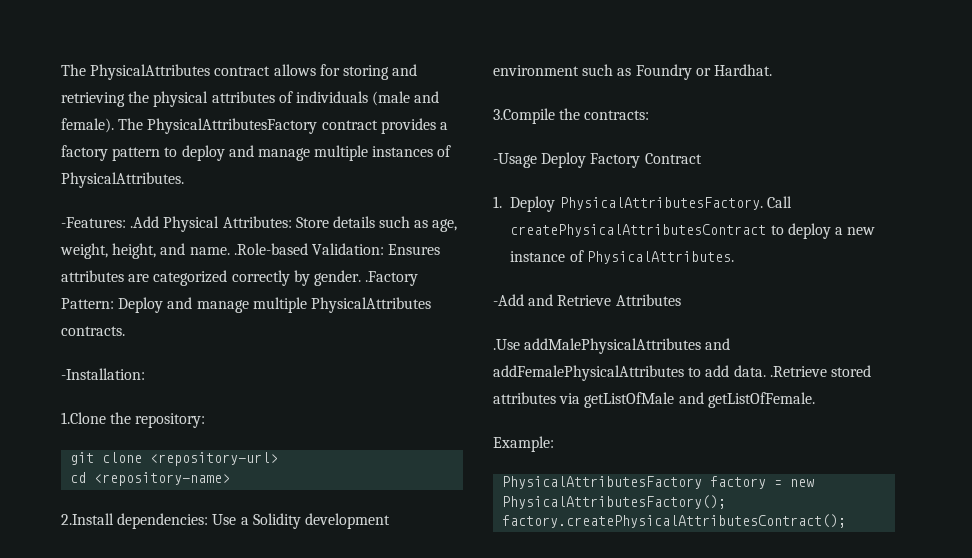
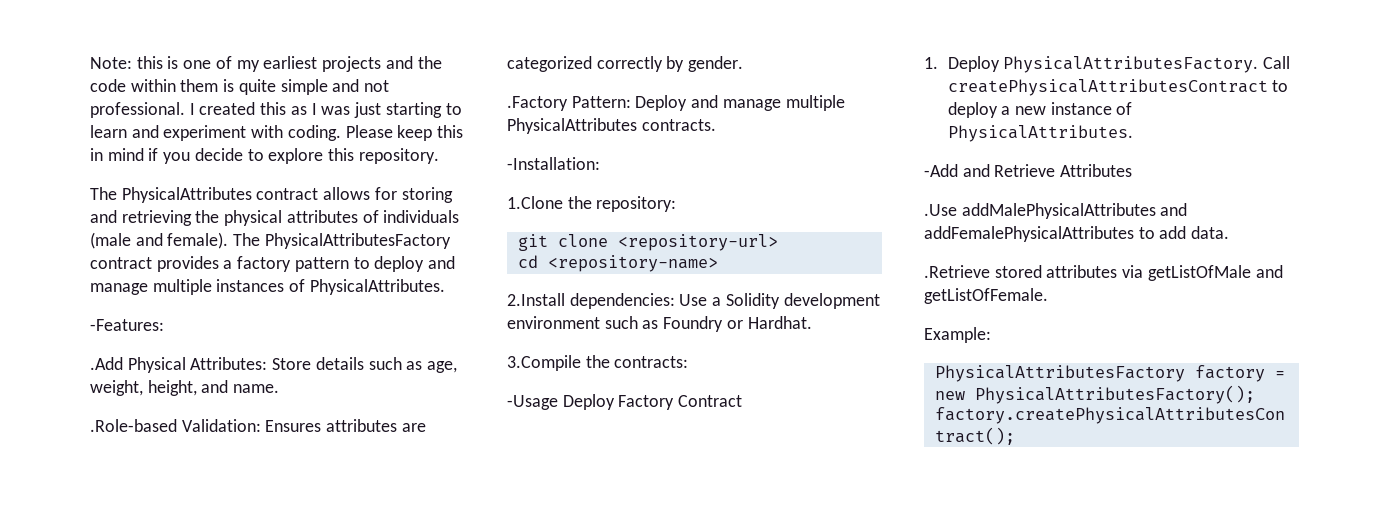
(61, 70) none -> [90,56,442,72] [90,79,390,95] [90,102,462,118] [90,125,464,141] [90,148,439,164] Note: this is one of my earliest projects and the code within them is quite simple and not professional. I created this as I was just starting to learn and experiment with coding. Please keep this in mind if you decide to explore this repository. //
(126, 222) none -> (164, 325) //
(230, 251) none -> (280, 388) //
(361, 278) none -> (744, 64) //
(766, 371) none -> (1230, 232) //

